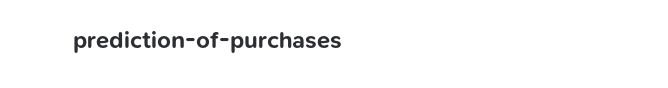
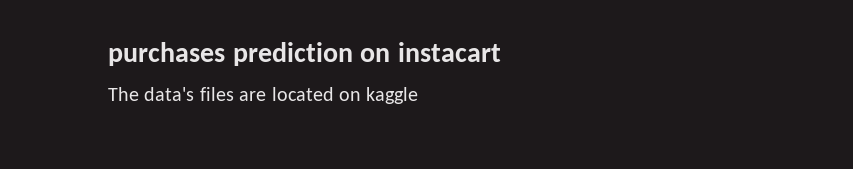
[73,31,342,53] prediction-of-purchases -> [108,42,501,66] [108,87,419,104] purchases prediction on instacart // The data's files are located on kaggle

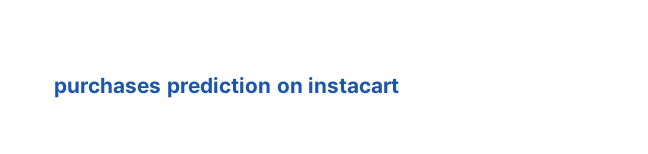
[108,87,419,104] // The data's files are located on kaggle -> (400, 85) none

